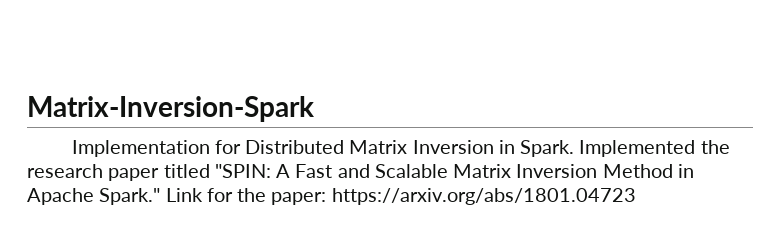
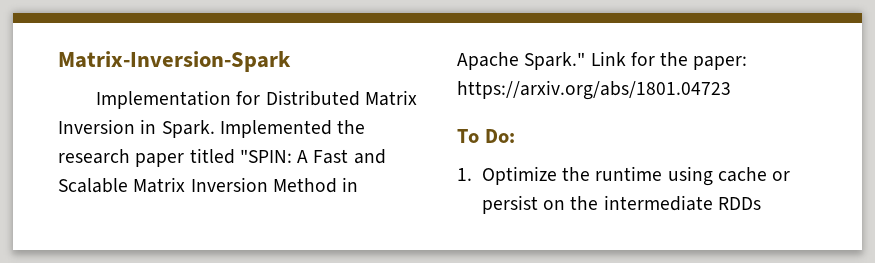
(636, 196) none -> [457,129,515,143] [457,166,791,186] [481,195,761,214] // To Do: // 1. Optimize the runtime using cache or persist on the intermediate RDDs

